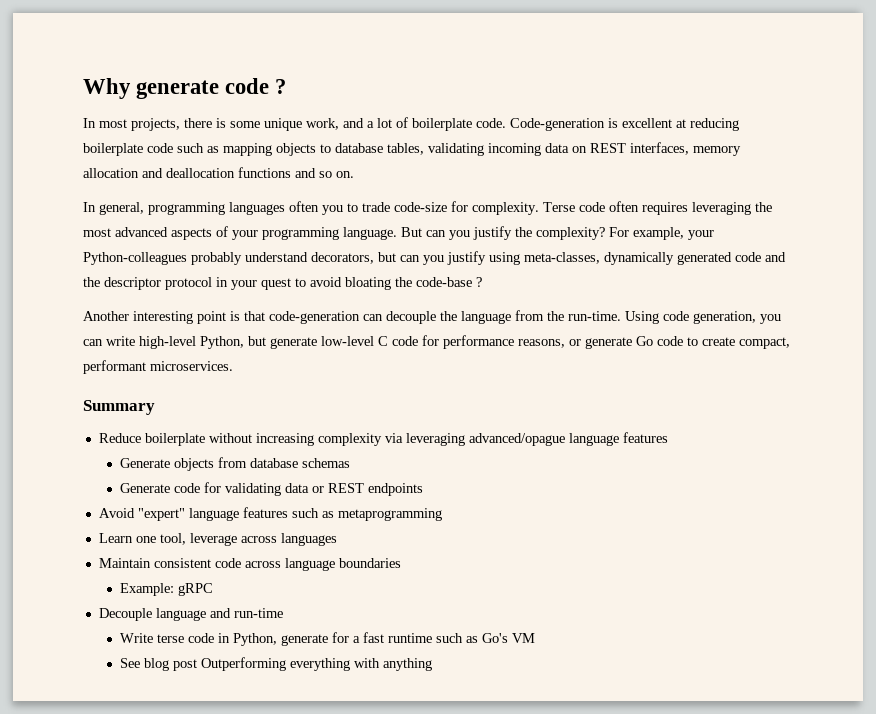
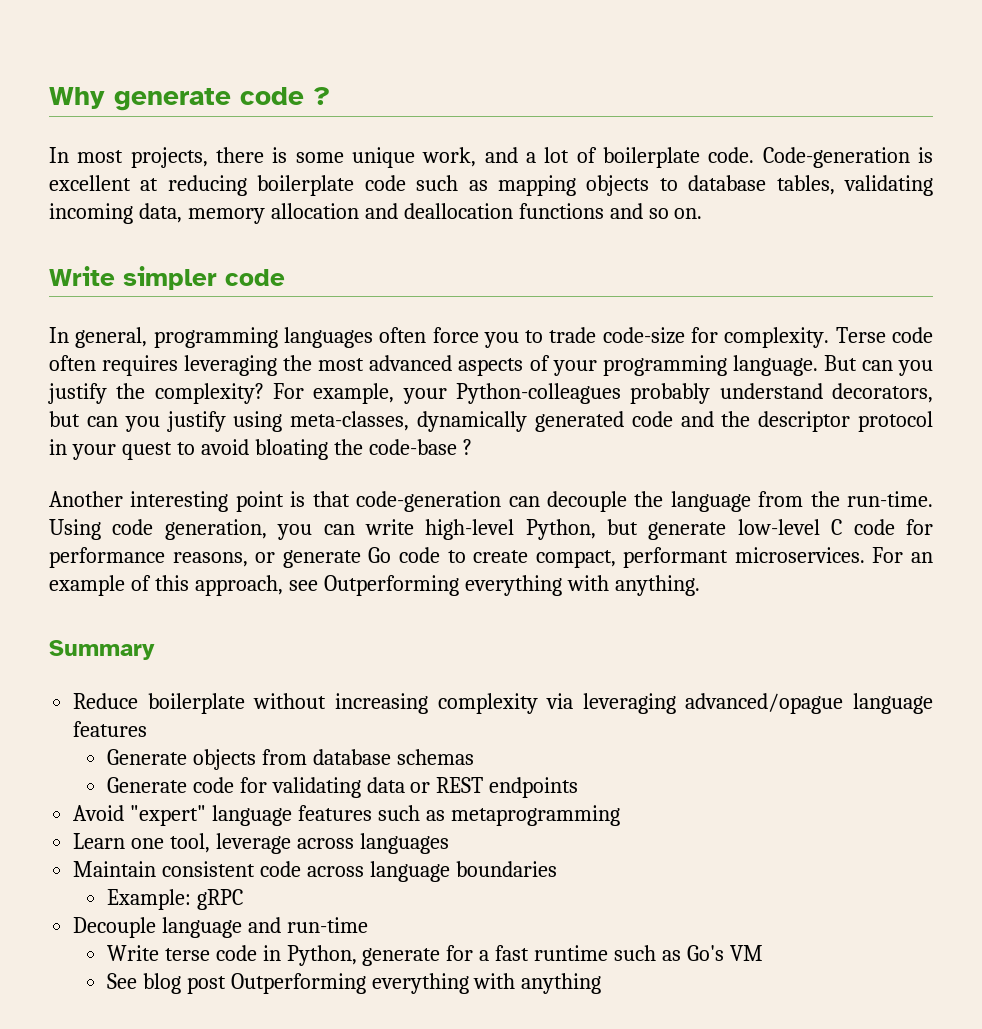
[545,142,689,155] data on REST interfaces, -> [138,203,182,223] data,
(354, 174) none -> [49,266,285,290] // Write simpler code
(319, 206) none -> [432,327,479,343] force
(233, 366) none -> [872,547,933,563] [49,575,700,596] For an example of this approach, see Outperforming everything with anything.

